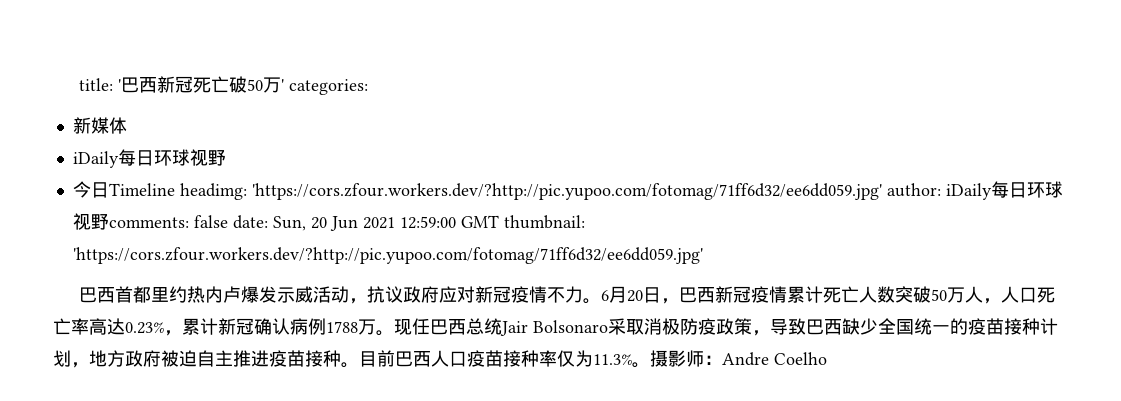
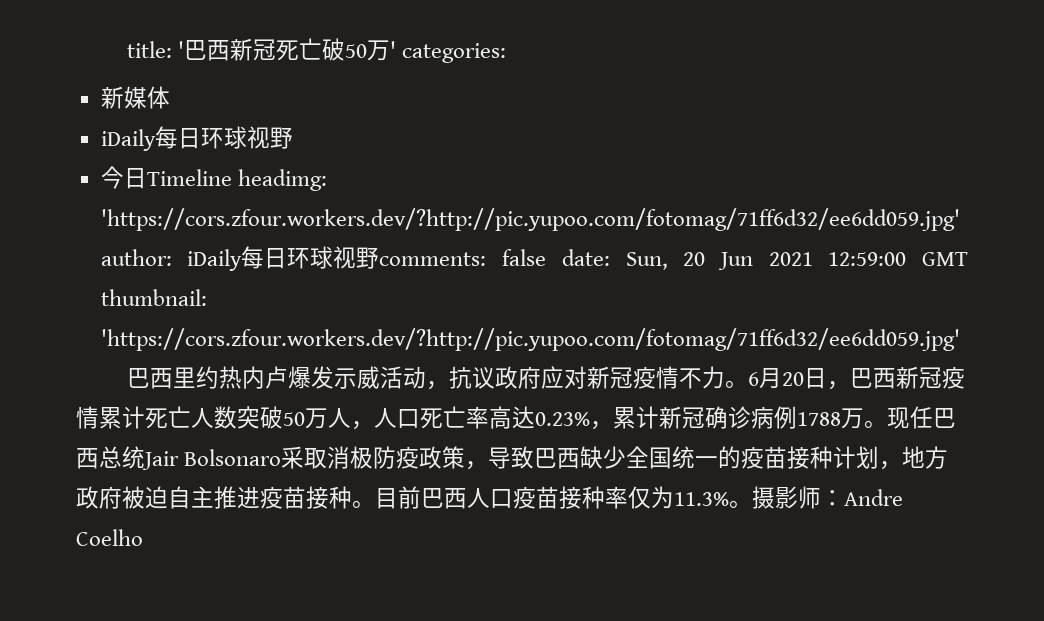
[114,286,151,303] 首都 -> (173, 378) none
[272,318,290,335] 认 -> [728,406,751,429] 诊

